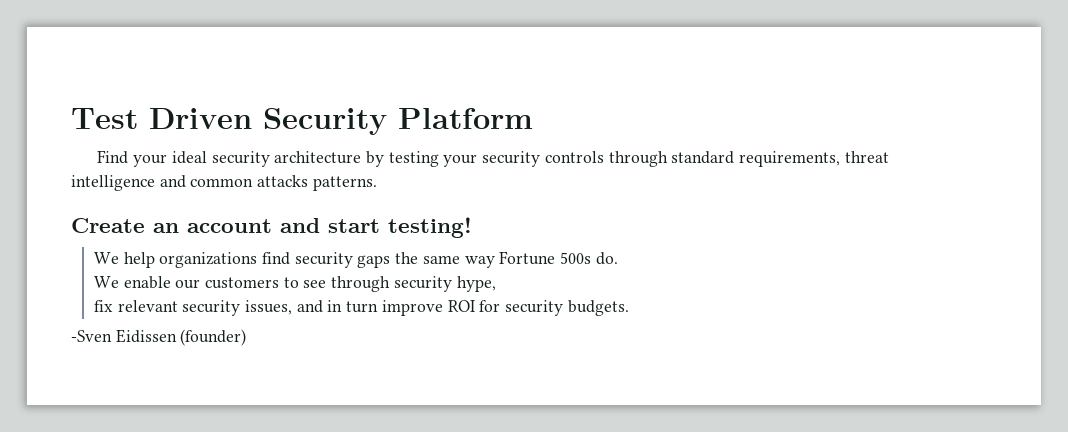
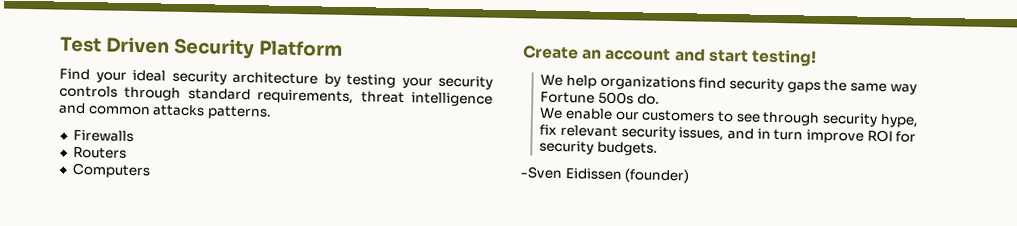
(377, 183) none -> [72,129,134,143] [72,146,127,159] [71,162,150,179] // Firewalls // Routers // Computers

